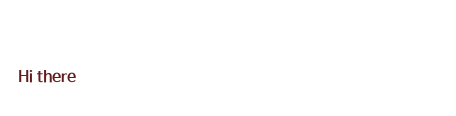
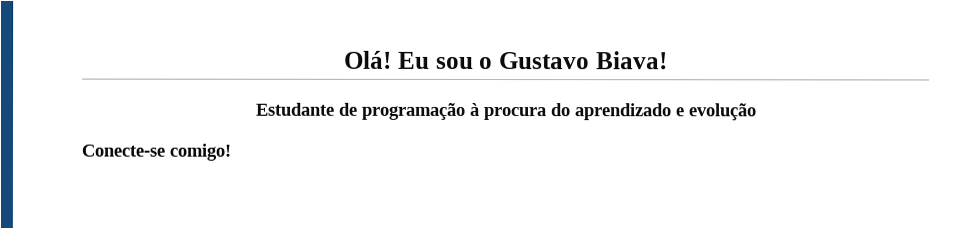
[18,70,77,83] Hi there -> [344,50,668,70] [254,102,757,121] [81,143,231,161] Olá! Eu sou o Gustavo Biava! // Estudante de programação à procura do aprendizado e evolução // Conecte-se comigo!

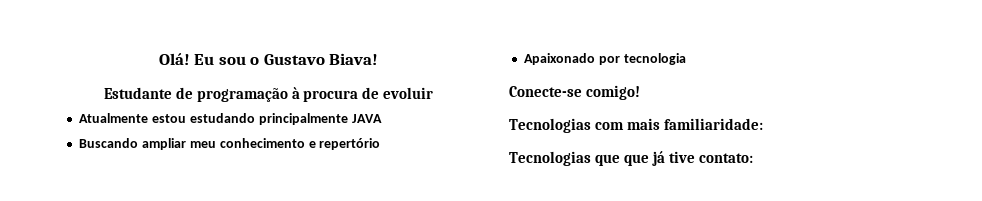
[549,103,757,121] [81,143,231,161] do aprendizado e evolução // Conecte-se comigo! -> [362,87,434,99] [79,113,382,125] [79,138,381,150] [524,53,686,65] [509,85,640,100] [509,118,763,133] [509,151,753,166] de evoluir // Atualmente estou estudando principalmente JAVA // Buscando ampliar meu conhecimento e repertório // Apaixonado por tecnologia // Conecte-se comigo! // Tecnologias com mais familiaridade: // Tecnologias que que já tive contato:

